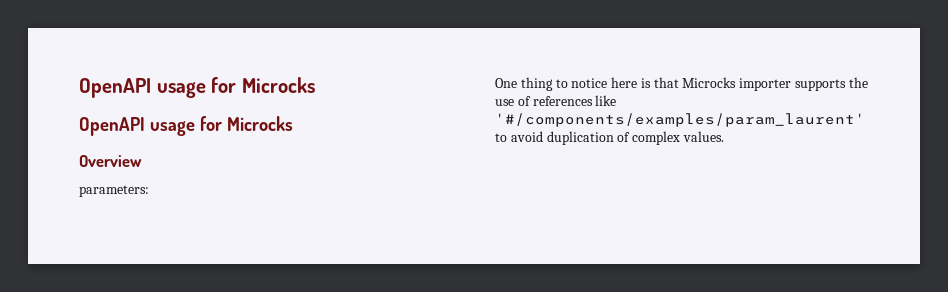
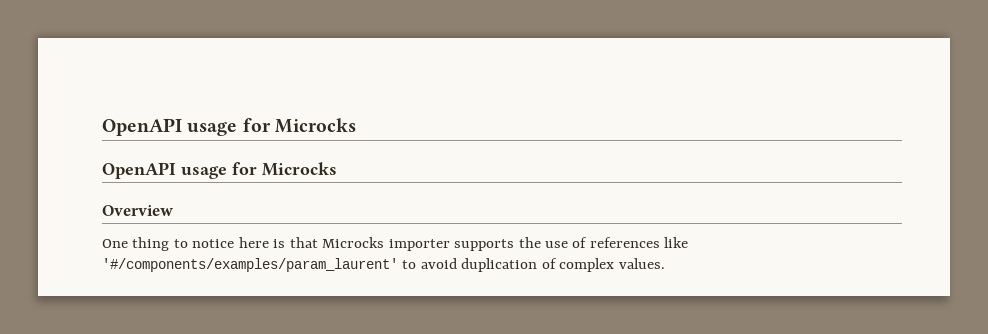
[79,185,149,197] // parameters: -> (174, 210) none

